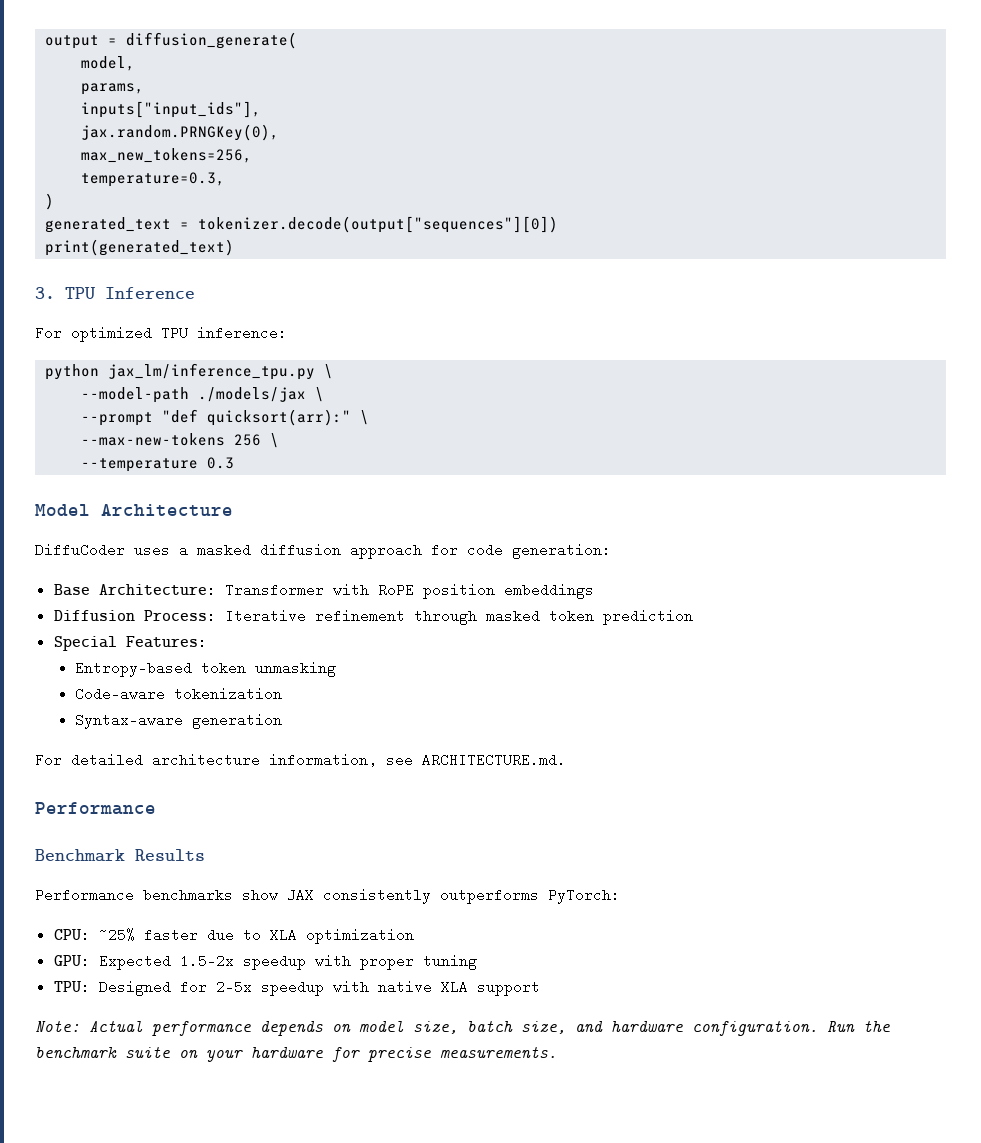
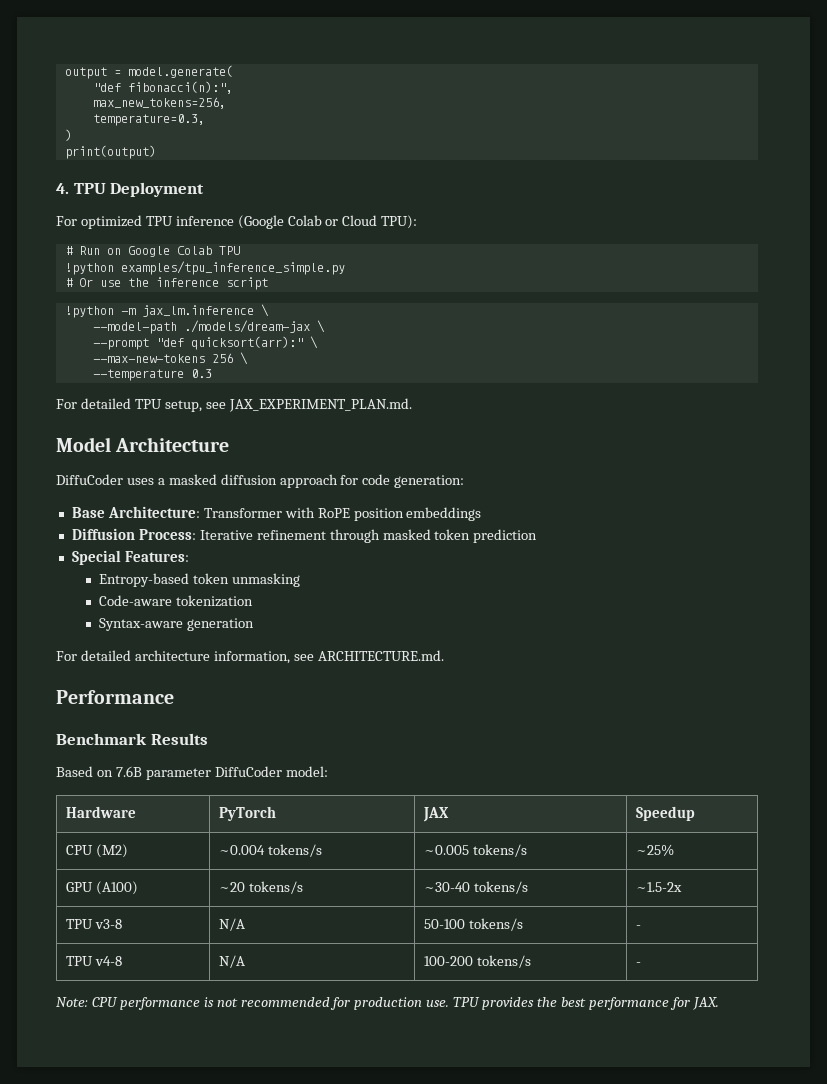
[126,32,298,49] [81,56,136,71] [81,83,145,95] [81,101,262,118] [81,124,280,141] [81,148,253,163] [81,172,226,187] [45,193,55,210] [45,216,559,233] [45,239,235,256] [35,287,195,299] [35,326,287,342] [45,363,316,380] diffusion_generate( // model, // params, // inputs["input_ids"], // jax.random.PRNGKey(0), // max_new_tokens=256, // temperature=0.3, // ) // generated_text = tokenizer.decode(output["sequences"][0]) // print(generated_text) // 3. TPU Inference // For optimized TPU inference: // python jax_lm/inference_tpu.py -> [127,65,233,78] [92,81,233,94] [92,97,226,109] [92,114,205,126] [64,129,72,141] [64,145,156,159] [56,182,205,197] [56,215,418,229] [64,246,240,257] [64,261,345,275] [64,277,268,290] [64,305,254,318] model.generate( // "def fibonacci(n):", // max_new_tokens=256, // temperature=0.3, // ) // print(output) // 4. TPU Deployment // For optimized TPU inference (Google Colab or Cloud TPU): // # Run on Google Colab TPU // !python examples/tpu_inference_simple.py // # Or use the inference script // !python -m jax_lm.inference
[198,387,307,402] ./models/jax -> [183,320,310,333] ./models/dream-jax
(235, 463) none -> [56,398,412,412] // For detailed TPU setup, see JAX_EXPERIMENT_PLAN.md.
[35,888,620,904] [53,928,414,944] [53,954,477,970] [53,980,540,996] [35,1020,890,1036] [35,1046,557,1062] Performance benchmarks show JAX consistently outperforms PyTorch: // CPU: ~25% faster due to XLA optimization // GPU: Expected 1.5-2x speedup with proper tuning // TPU: Designed for 2-5x speedup with native XLA support // Note: Actual performance depends on model size, batch size, and hardware configuration. Run the benchmark suite on your hardware for precise measurements. -> [56,766,328,780] [65,806,136,818] [218,806,276,821] [422,807,449,822] [635,806,695,821] [65,844,128,858] [218,844,322,857] [423,844,527,857] [635,844,674,856] [65,881,138,895] [218,881,303,894] [423,881,528,894] [635,882,682,892] [65,919,122,929] [218,918,245,931] [423,918,523,931] [635,925,641,929] [65,956,122,966] [218,955,245,968] [423,955,531,968] [635,962,641,966] [56,997,719,1010] Based on 7.6B parameter DiffuCoder model: // Hardware | PyTorch | JAX | Speedup // CPU (M2) | ~0.004 tokens/s | ~0.005 tokens/s | ~25% // GPU (A100) | ~20 tokens/s | ~30-40 tokens/s | ~1.5-2x // TPU v3-8 | N/A | 50-100 tokens/s | - // TPU v4-8 | N/A | 100-200 tokens/s | - // Note: CPU performance is not recommended for production use. TPU provides the best performance for JAX.

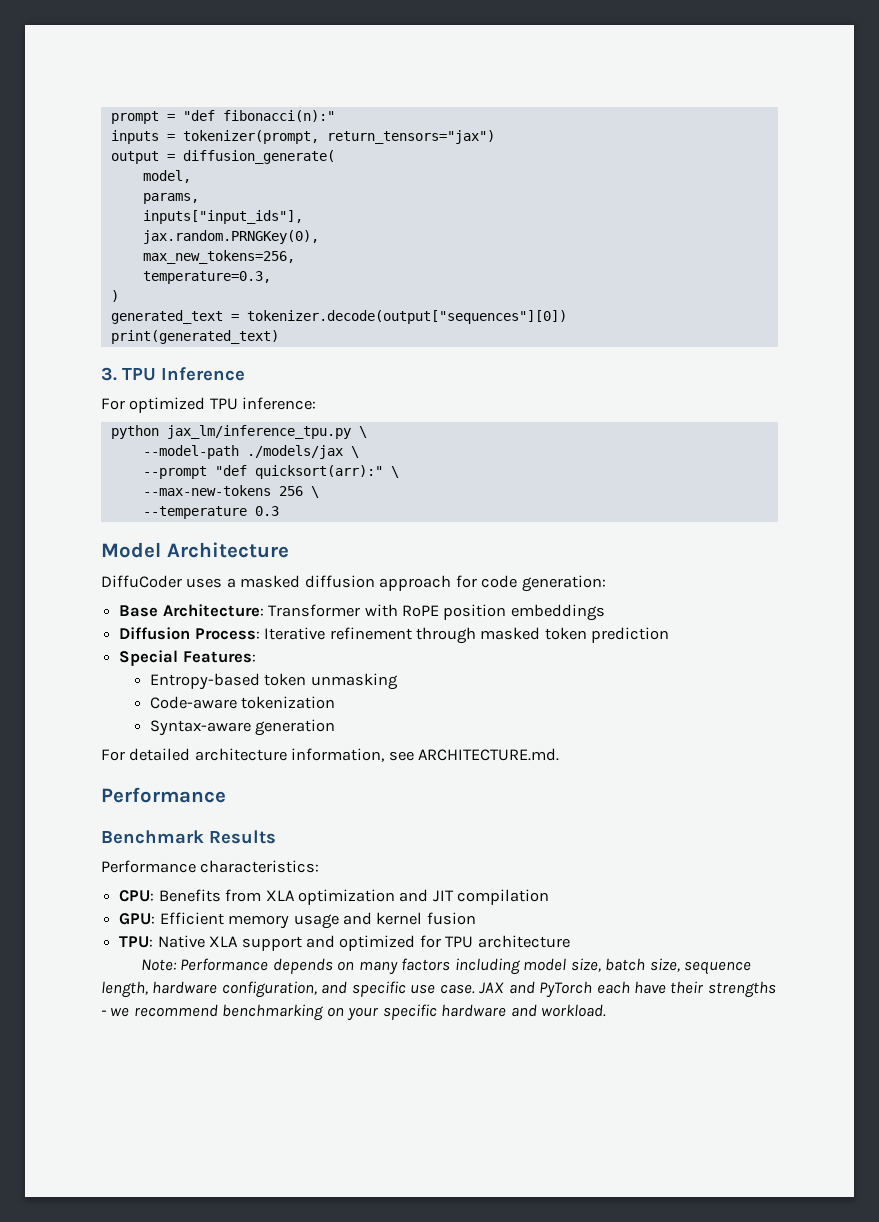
[64,65,233,79] [92,81,233,94] [92,97,226,109] [92,114,205,126] [64,129,72,141] [64,145,156,159] [56,182,205,197] [56,215,418,229] [64,246,240,257] [64,261,345,275] [64,277,268,290] [64,305,254,318] output = model.generate( // "def fibonacci(n):", // max_new_tokens=256, // temperature=0.3, // ) // print(output) // 4. TPU Deployment // For optimized TPU inference (Google Colab or Cloud TPU): // # Run on Google Colab TPU // !python examples/tpu_inference_simple.py // # Or use the inference script // !python -m jax_lm.inference -> [110,110,335,124] [110,130,495,144] [110,150,335,164] [142,170,191,183] [142,193,199,204] [142,210,303,224] [142,230,319,244] [142,250,295,264] [142,271,271,284] [110,290,119,302] [110,310,567,324] [110,330,279,344] [101,367,245,381] [101,397,317,413] [110,425,351,439] prompt = "def fibonacci(n):" // inputs = tokenizer(prompt, return_tensors="jax") // output = diffusion_generate( // model, // params, // inputs["input_ids"], // jax.random.PRNGKey(0), // max_new_tokens=256, // temperature=0.3, // ) // generated_text = tokenizer.decode(output["sequences"][0]) // print(generated_text) // 3. TPU Inference // For optimized TPU inference: // python jax_lm/inference_tpu.py
[183,320,310,333] ./models/dream-jax -> [246,445,343,459] ./models/jax
[56,398,412,412] // For detailed TPU setup, see JAX_EXPERIMENT_PLAN.md. -> (279, 511) none
[56,766,328,780] [65,806,136,818] [218,806,276,821] [422,807,449,822] [635,806,695,821] [65,844,128,858] [218,844,322,857] [423,844,527,857] [635,844,674,856] [65,881,138,895] [218,881,303,894] [423,881,528,894] [635,882,682,892] [65,919,122,929] [218,918,245,931] [423,918,523,931] [635,925,641,929] [65,956,122,966] [218,955,245,968] [423,955,531,968] [635,962,641,966] [56,997,719,1010] Based on 7.6B parameter DiffuCoder model: // Hardware | PyTorch | JAX | Speedup // CPU (M2) | ~0.004 tokens/s | ~0.005 tokens/s | ~25% // GPU (A100) | ~20 tokens/s | ~30-40 tokens/s | ~1.5-2x // TPU v3-8 | N/A | 50-100 tokens/s | - // TPU v4-8 | N/A | 100-200 tokens/s | - // Note: CPU performance is not recommended for production use. TPU provides the best performance for JAX. -> [101,860,320,873] [119,889,550,905] [119,912,476,929] [119,935,570,951] [141,958,752,975] [101,981,776,998] [101,1004,607,1021] Performance characteristics: // CPU: Benefits from XLA optimization and JIT compilation // GPU: Efficient memory usage and kernel fusion // TPU: Native XLA support and optimized for TPU architecture // Note: Performance depends on many factors including model size, batch size, sequence length, hardware configuration, and specific use case. JAX and PyTorch each have their strengths - we recommend benchmarking on your specific hardware and workload.

